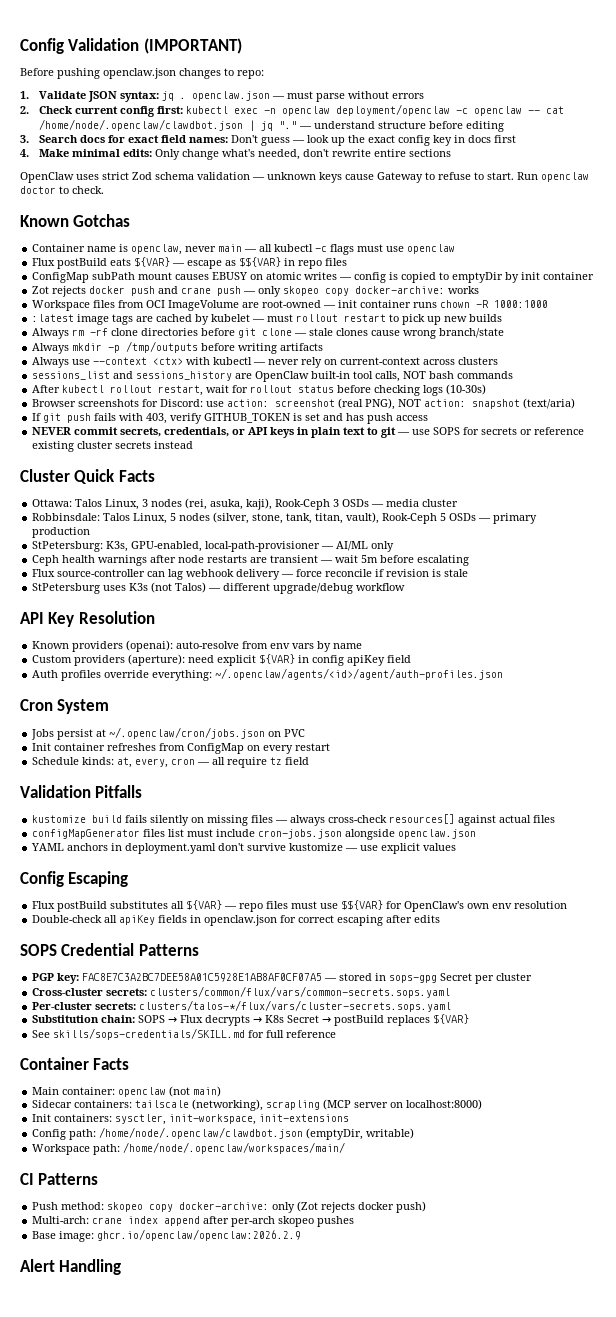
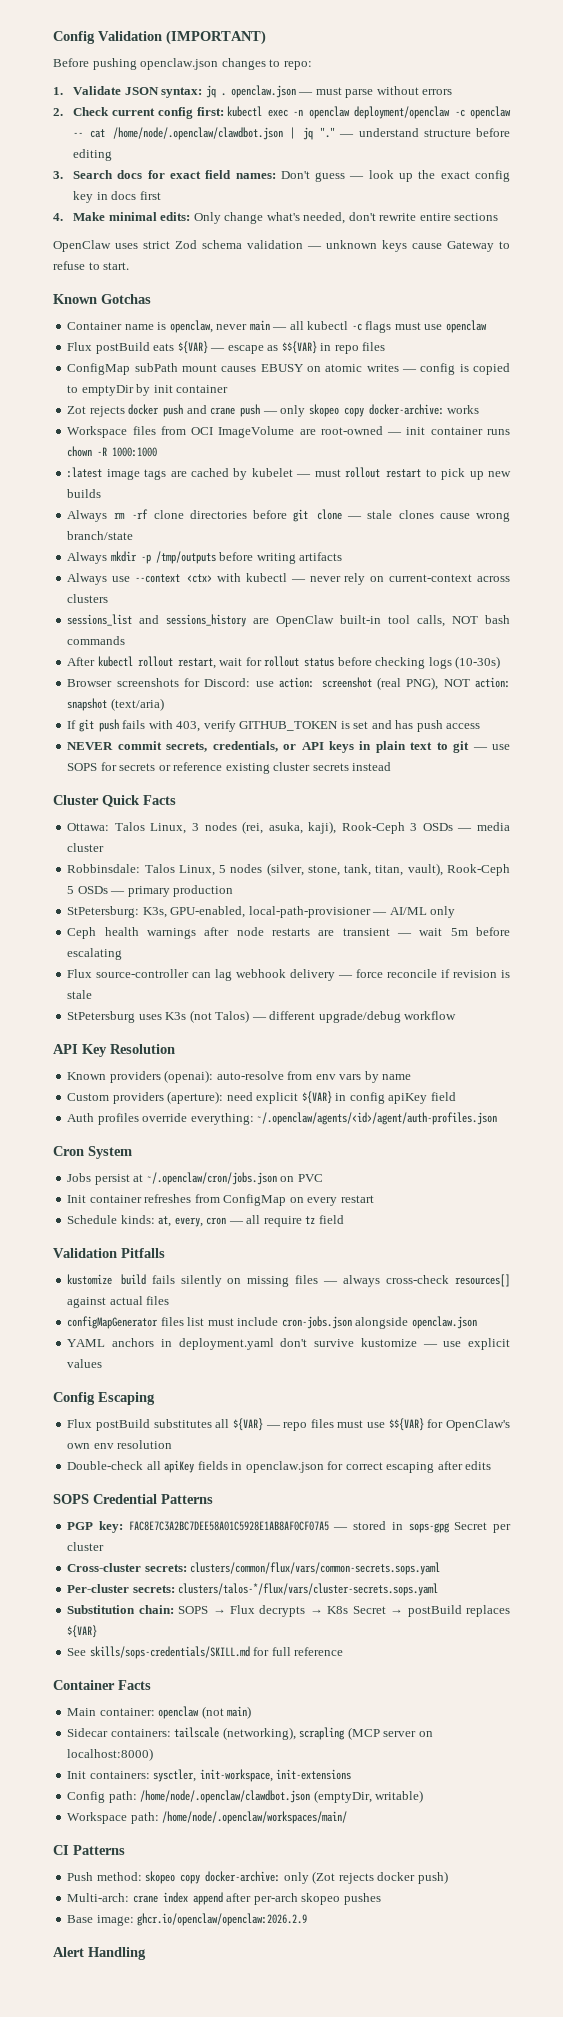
[517,172,589,182] [20,186,104,194] Run openclaw doctor to check. -> (130, 266) none

